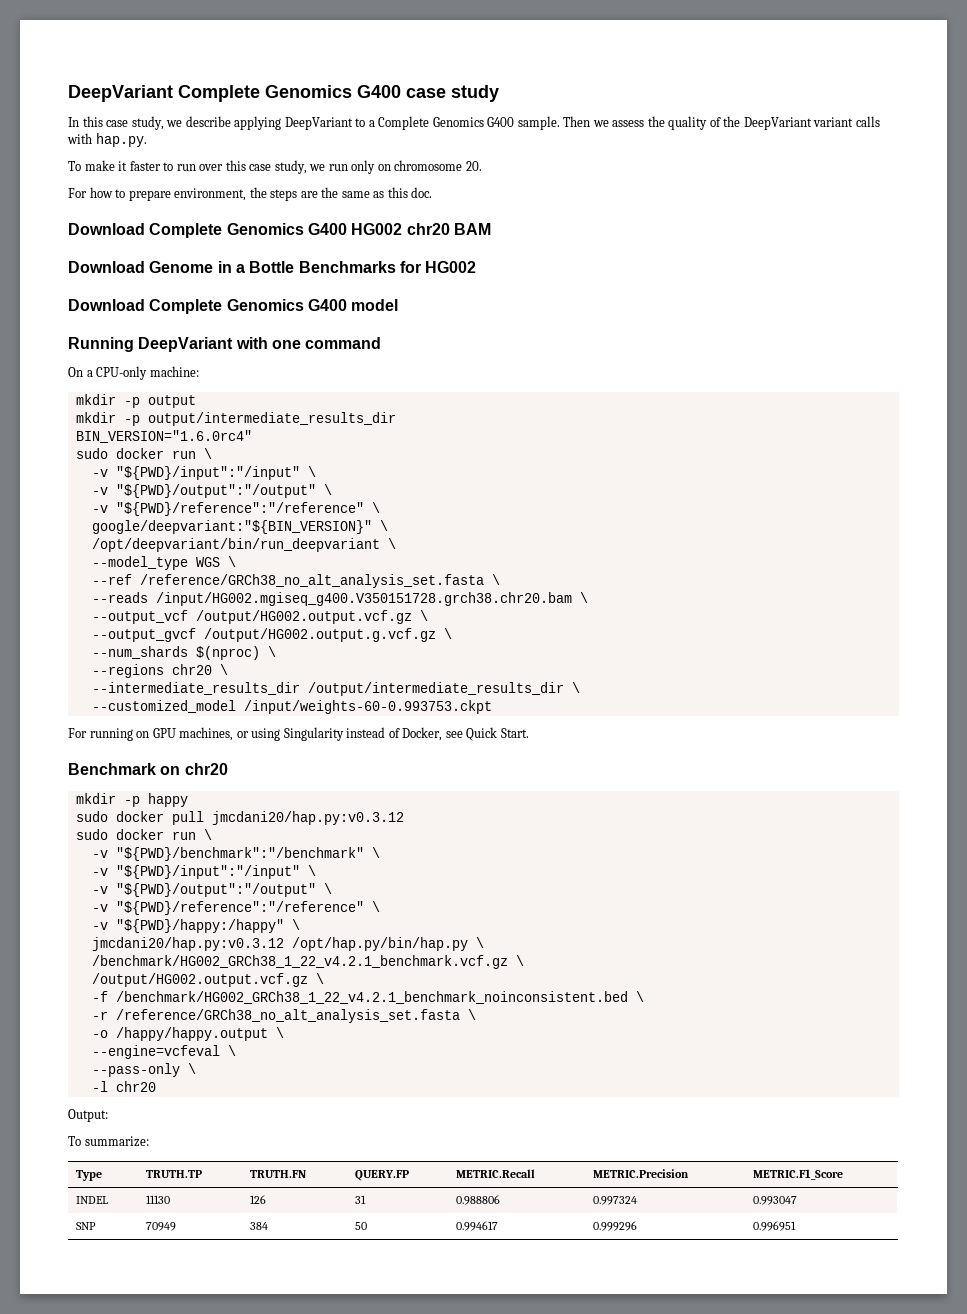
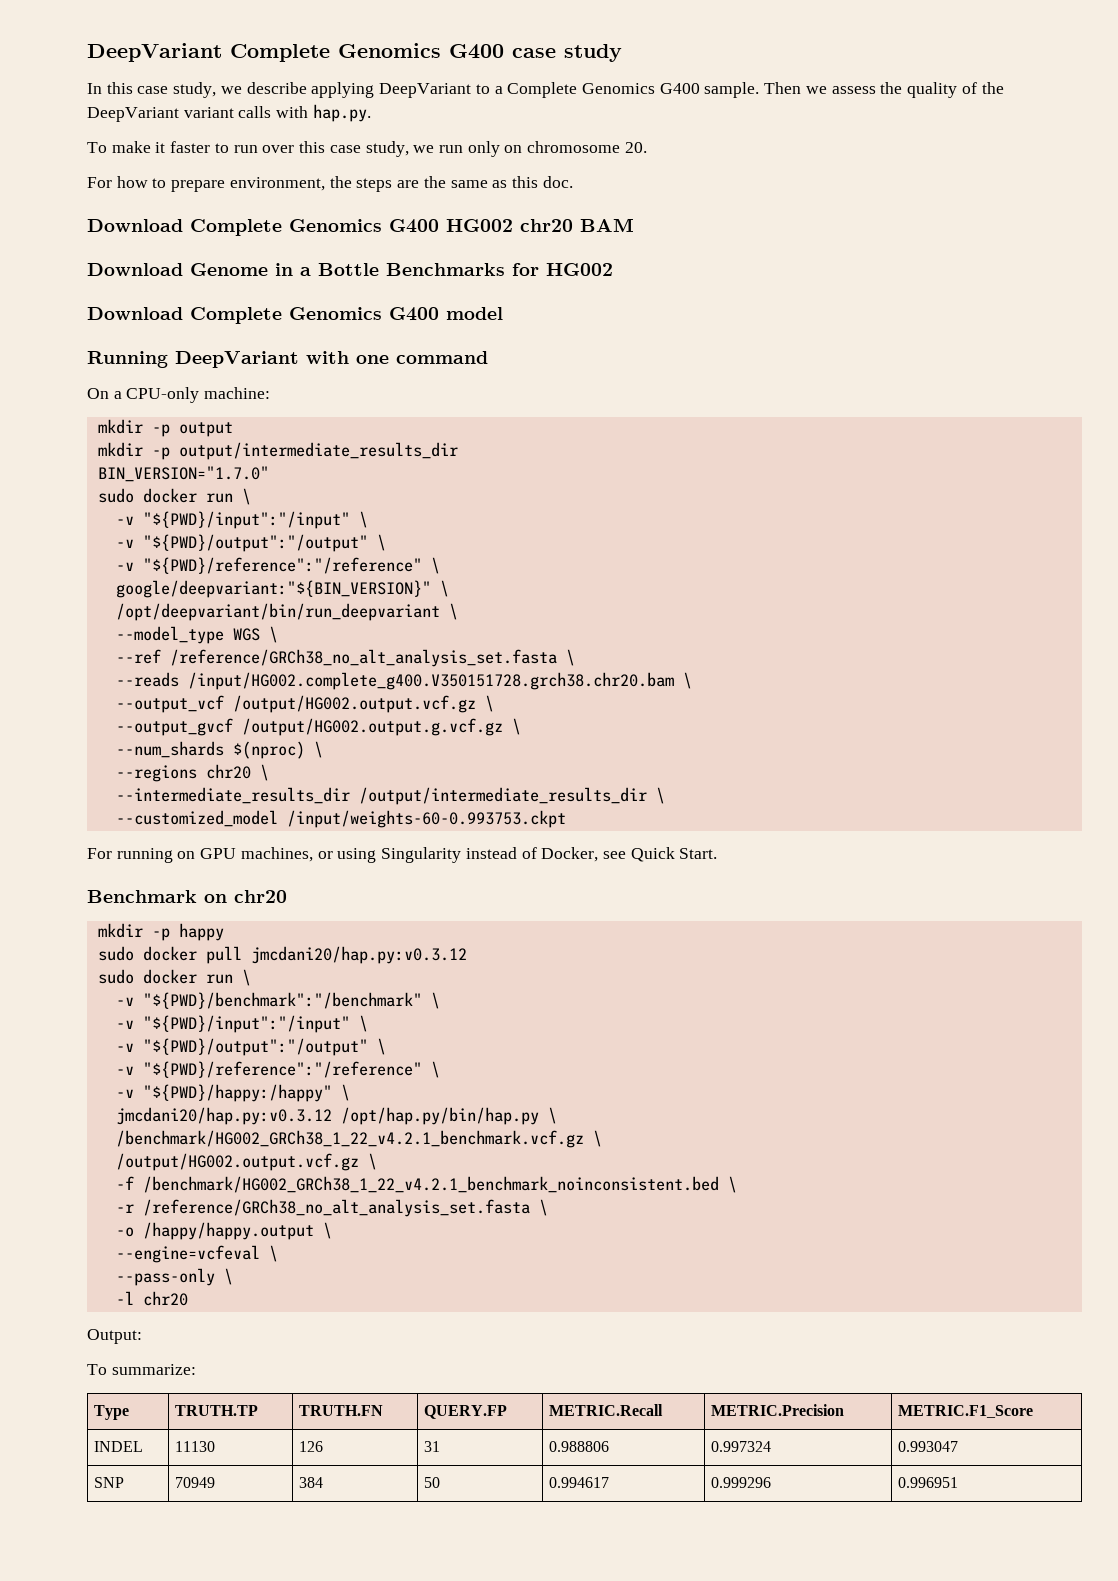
[75,430,252,443] BIN_VERSION="1.6.0rc4" -> [97,466,269,482] BIN_VERSION="1.7.0"
[155,592,572,606] /input/HG002.mgiseq_g400.V350151728.grch38.chr20.bam -> [187,672,674,690] /input/HG002.complete_g400.V350151728.grch38.chr20.bam

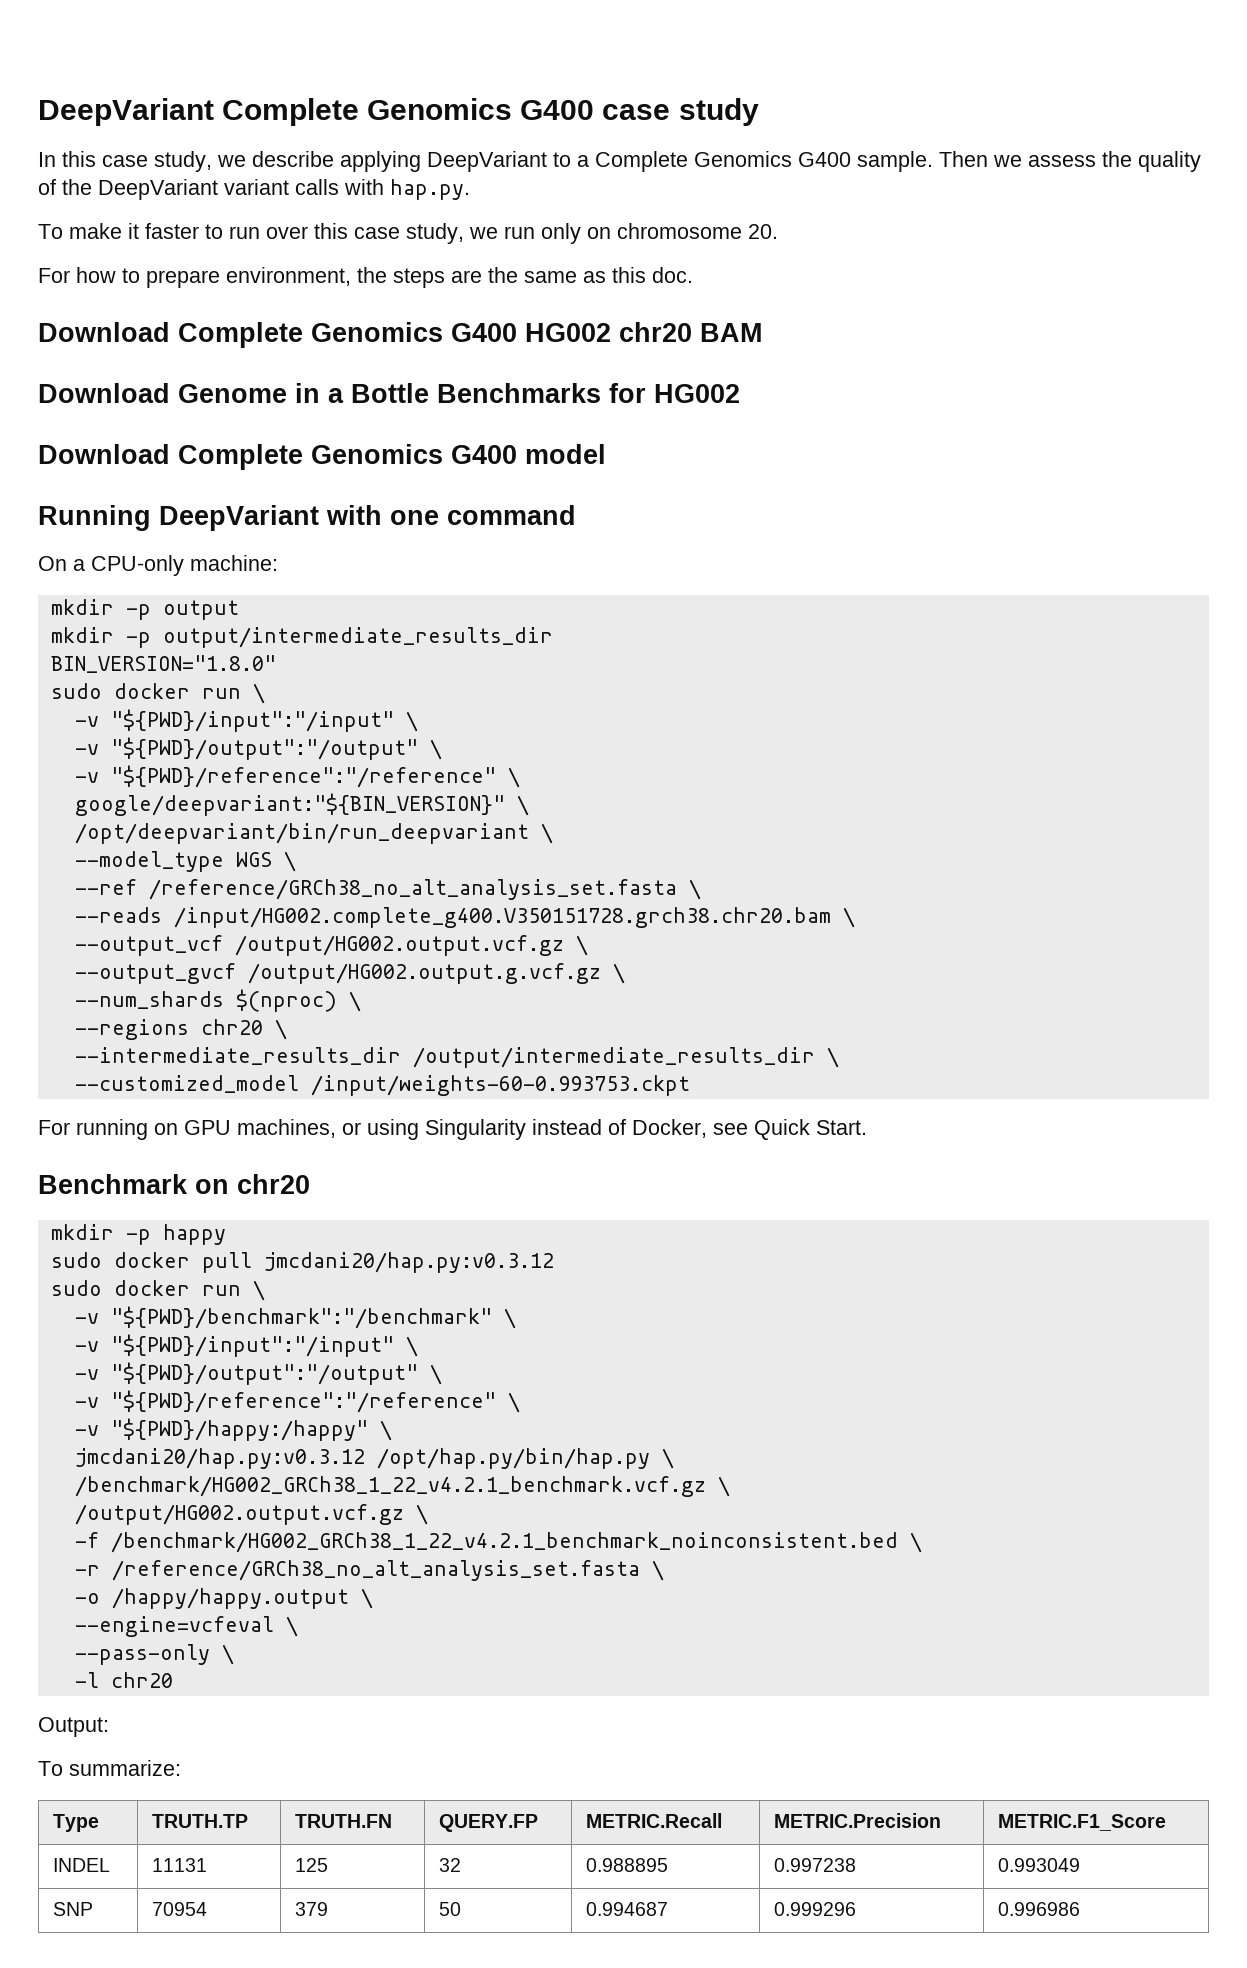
[97,466,269,482] BIN_VERSION="1.7.0" -> [50,655,276,673] BIN_VERSION="1.8.0"
[175,1441,216,1452] [299,1441,324,1452] [424,1441,441,1452] [549,1441,610,1452] [711,1441,772,1452] [898,1441,959,1452] 11130 | 126 | 31 | 0.988806 | 0.997324 | 0.993047 -> [151,1858,207,1872] [294,1858,328,1872] [438,1858,461,1872] [585,1858,668,1872] [773,1858,856,1872] [997,1858,1080,1872] 11131 | 125 | 32 | 0.988895 | 0.997238 | 0.993049
[175,1477,216,1488] [299,1477,324,1488] 70949 | 384 -> [151,1902,207,1916] [294,1902,328,1916] 70954 | 379
[549,1477,610,1488] 0.994617 -> [585,1902,668,1916] 0.994687
[898,1477,959,1488] 0.996951 -> [997,1902,1080,1916] 0.996986

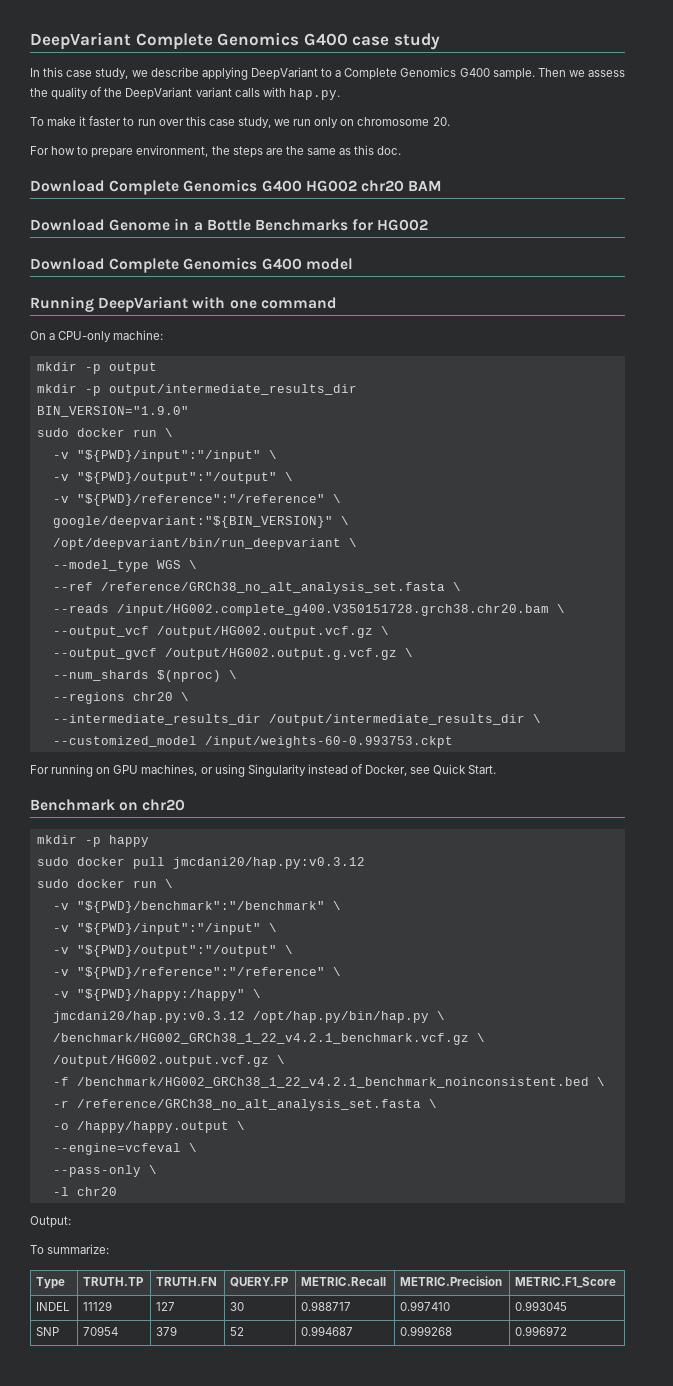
[50,655,276,673] BIN_VERSION="1.8.0" -> [36,406,189,417] BIN_VERSION="1.9.0"
[151,1858,207,1872] [294,1858,328,1872] [438,1858,461,1872] [585,1858,668,1872] [773,1858,856,1872] [997,1858,1080,1872] 11131 | 125 | 32 | 0.988895 | 0.997238 | 0.993049 -> [82,1301,112,1311] [155,1302,175,1311] [229,1302,244,1311] [300,1301,351,1311] [399,1301,450,1311] [514,1301,567,1311] 11129 | 127 | 30 | 0.988717 | 0.997410 | 0.993045
[438,1902,461,1916] 50 -> [229,1327,244,1336] 52
[773,1902,856,1916] [997,1902,1080,1916] 0.999296 | 0.996986 -> [399,1326,452,1336] [514,1326,567,1336] 0.999268 | 0.996972

